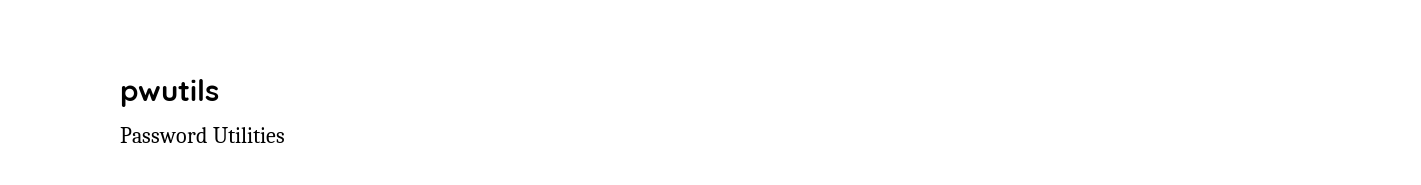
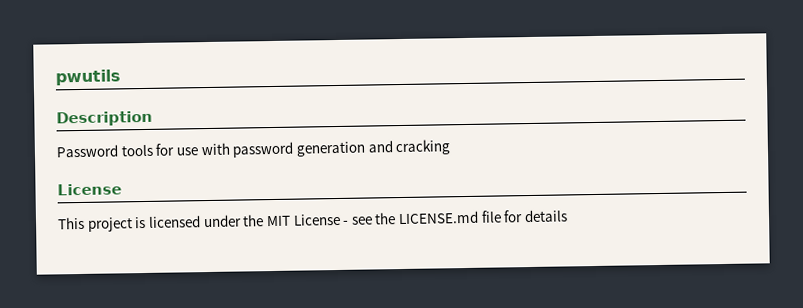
(219, 93) none -> [56,110,153,127] // Description
[212,127,285,143] Utilities -> [120,139,452,158] [57,183,122,196] [57,209,569,232] tools for use with password generation and cracking // License // This project is licensed under the MIT License - see the LICENSE.md file for details

